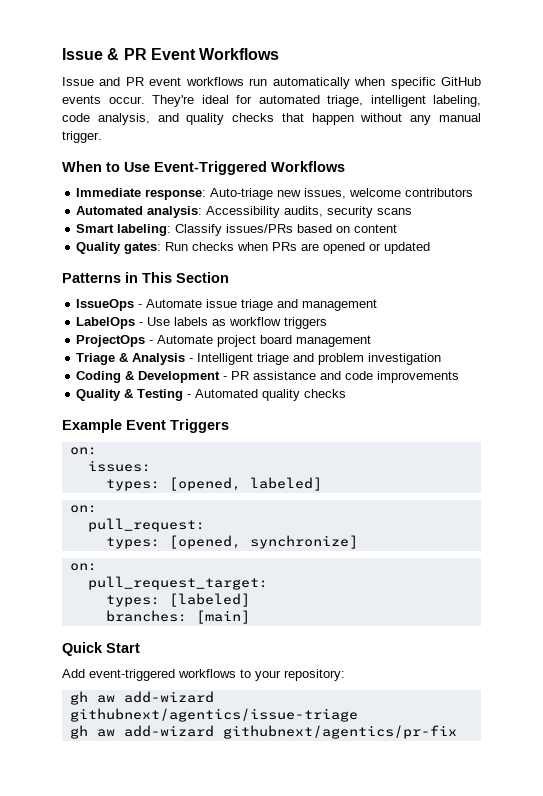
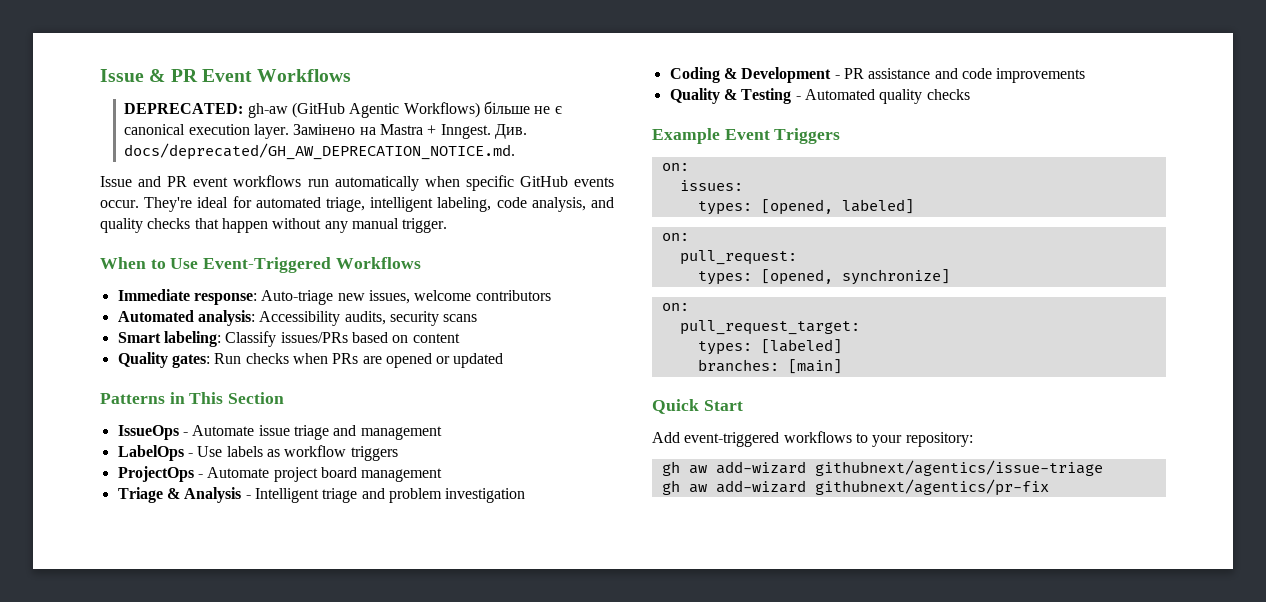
(280, 54) none -> [124,101,562,118] [124,124,528,139] [124,143,516,160] // DEPRECATED: gh-aw (GitHub Agentic Workflows) більше не є canonical execution layer. Замінено на Mastra + Inngest. Див. docs/deprecated/GH_AW_DEPRECATION_NOTICE.md.

